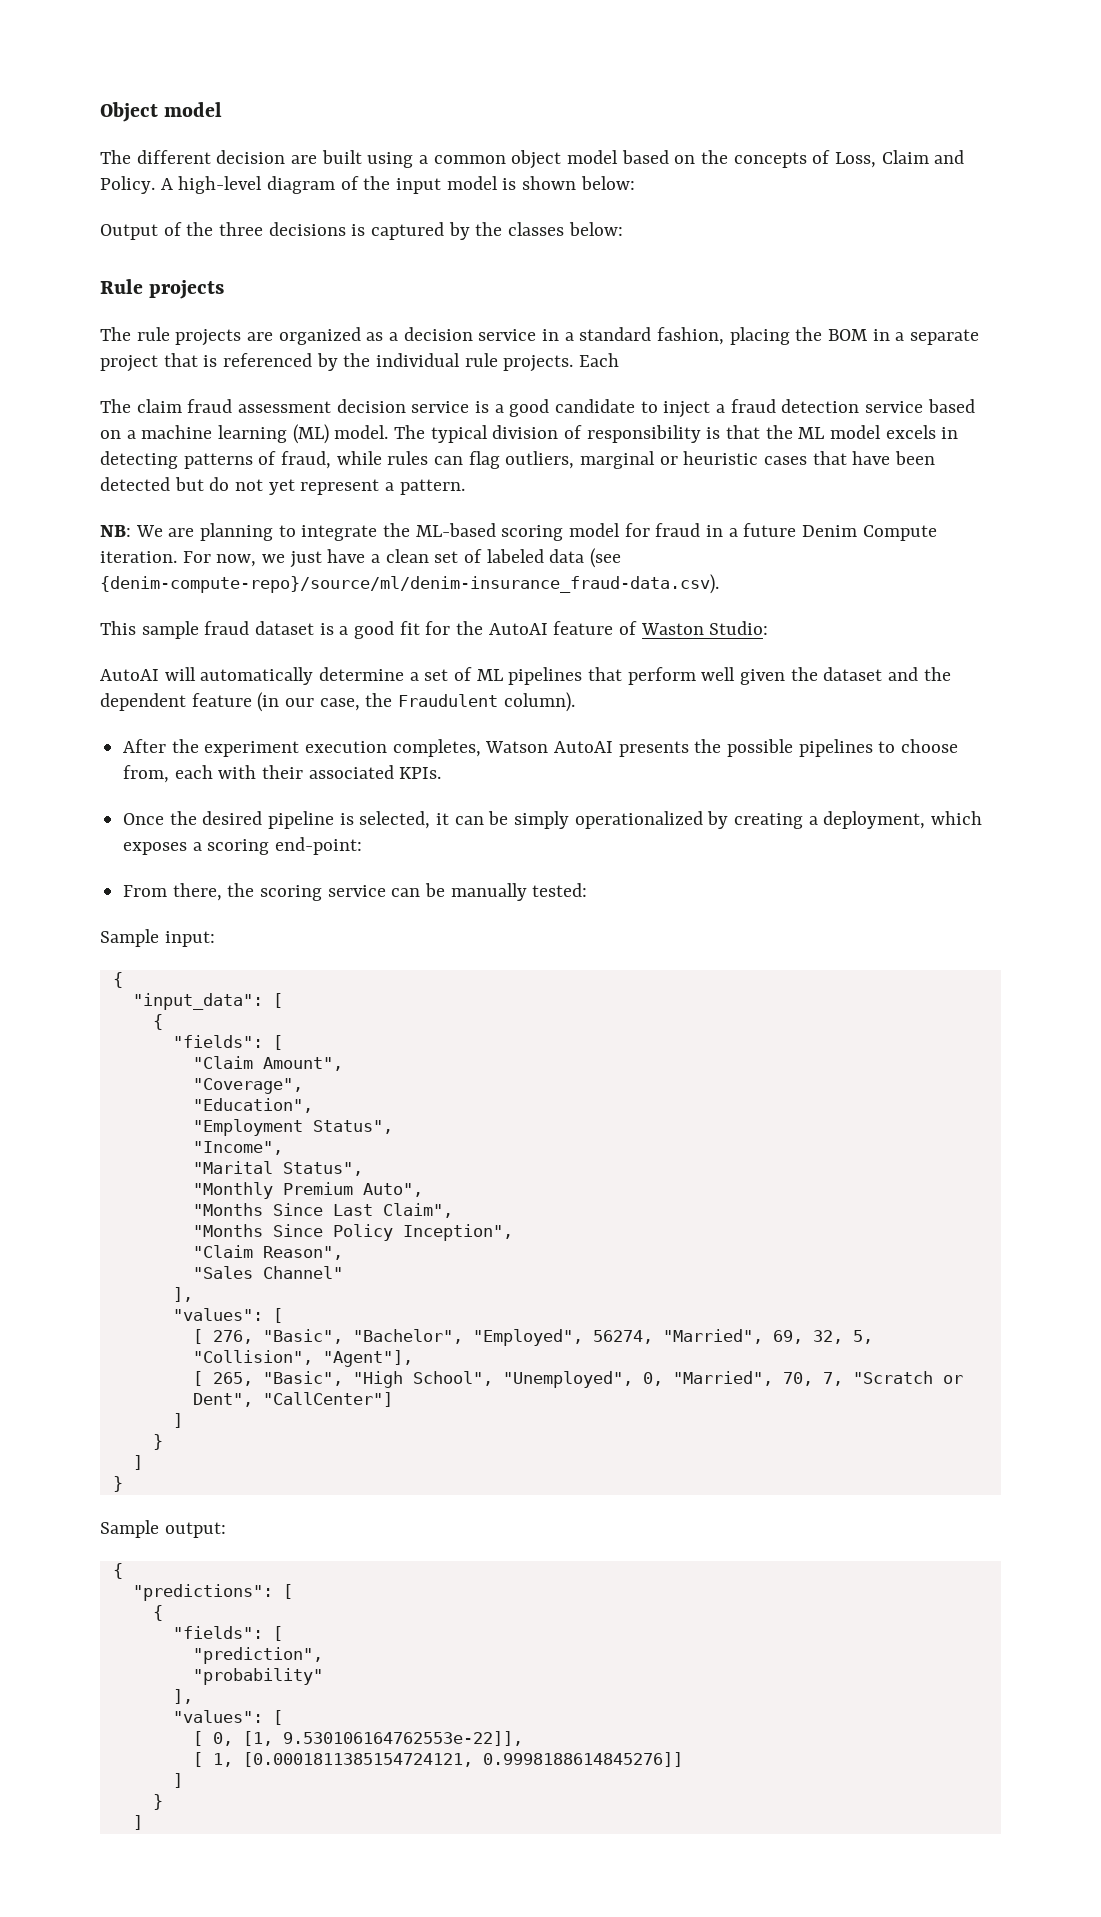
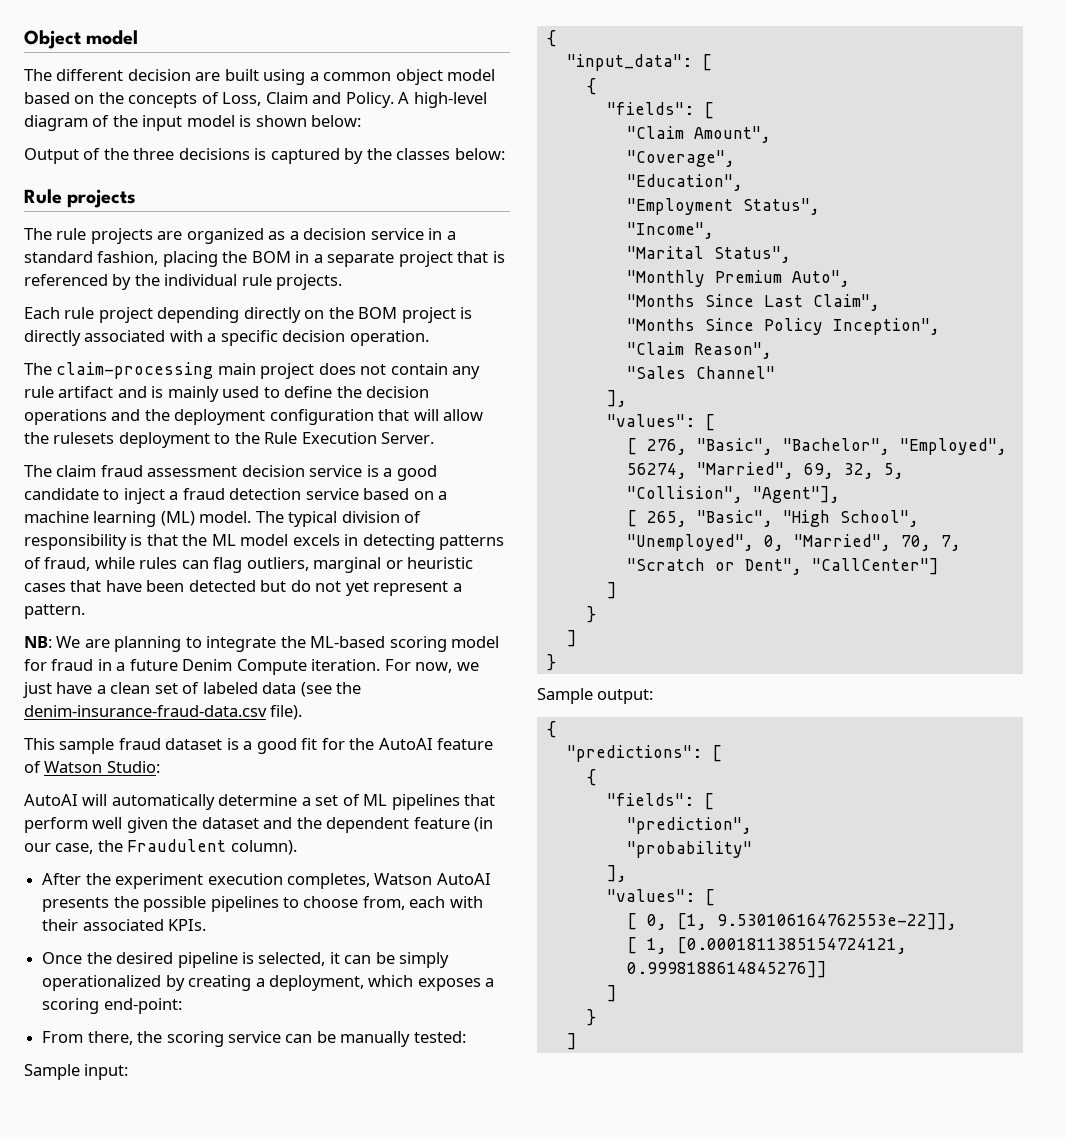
(574, 363) none -> (343, 282) //
(620, 360) none -> [64,307,473,323] [24,330,429,346] [24,362,481,379] [24,386,430,402] [24,409,484,425] [24,432,435,448] rule project depending directly on the BOM project is directly associated with a specific decision operation. // The claim-processing main project does not contain any rule artifact and is mainly used to define the decision operations and the deployment configuration that will allow the rulesets deployment to the Rule Execution Server.
[100,574,719,594] {denim-compute-repo}/source/ml/denim-insurance_fraud-data.csv). -> [336,682,362,694] [24,705,303,720] the denim-insurance-fraud-data.csv file).
[640,623,704,635] Waston -> [44,761,103,773] Watson

